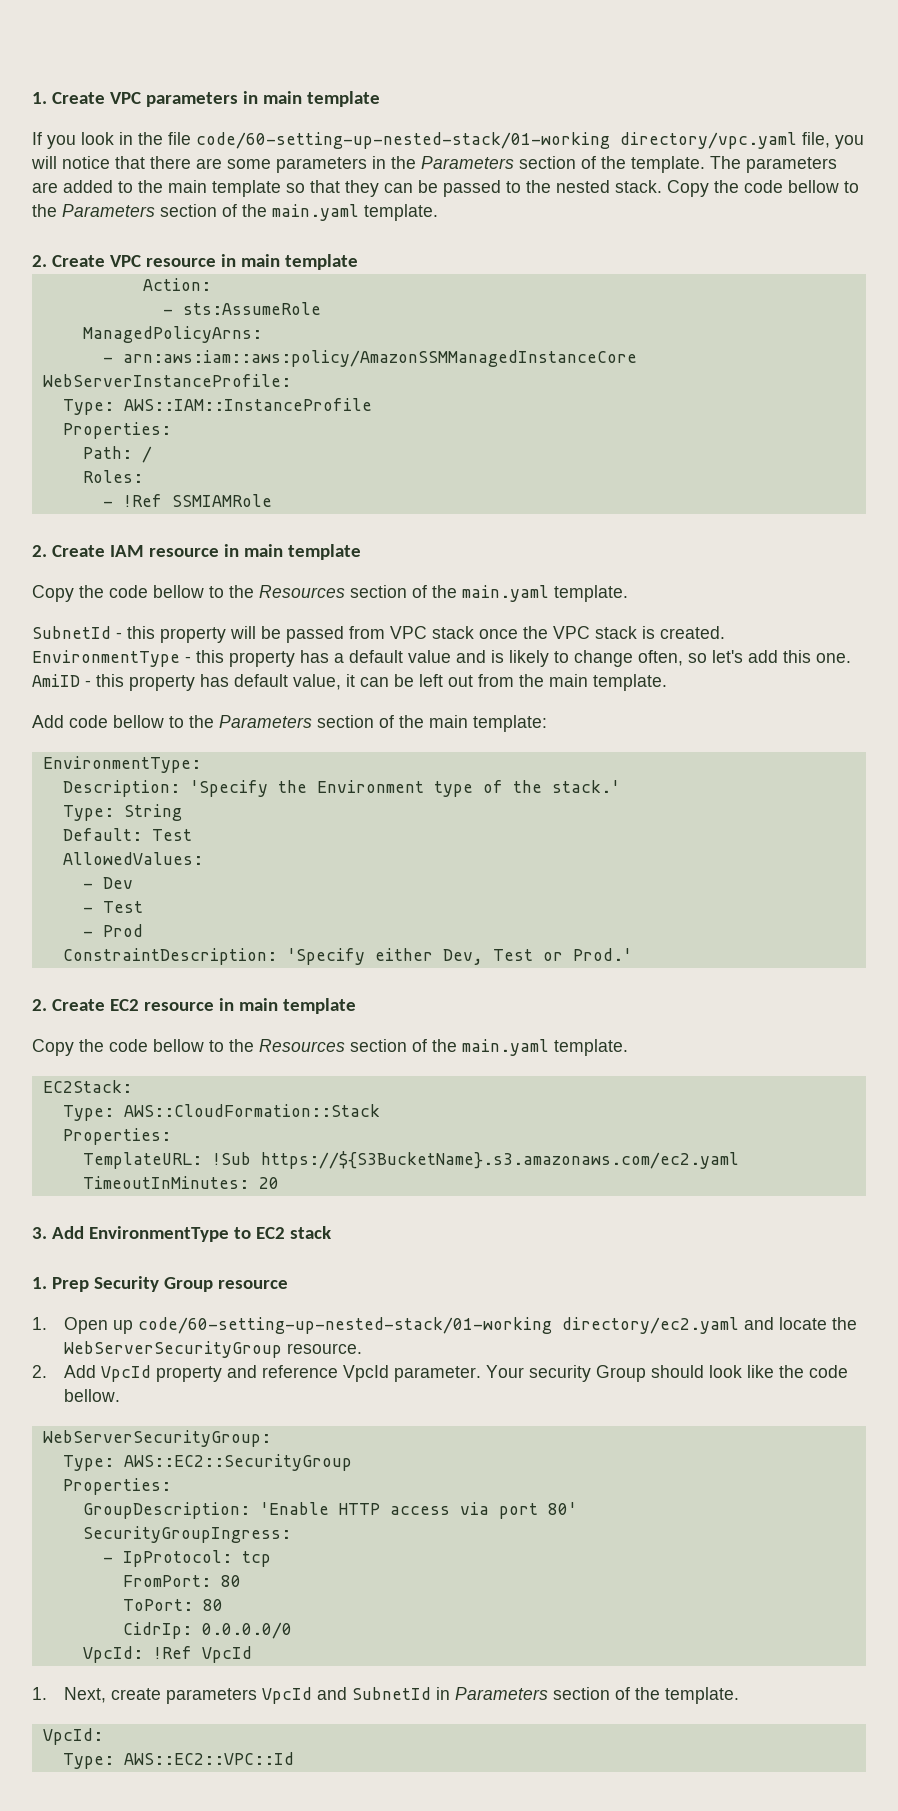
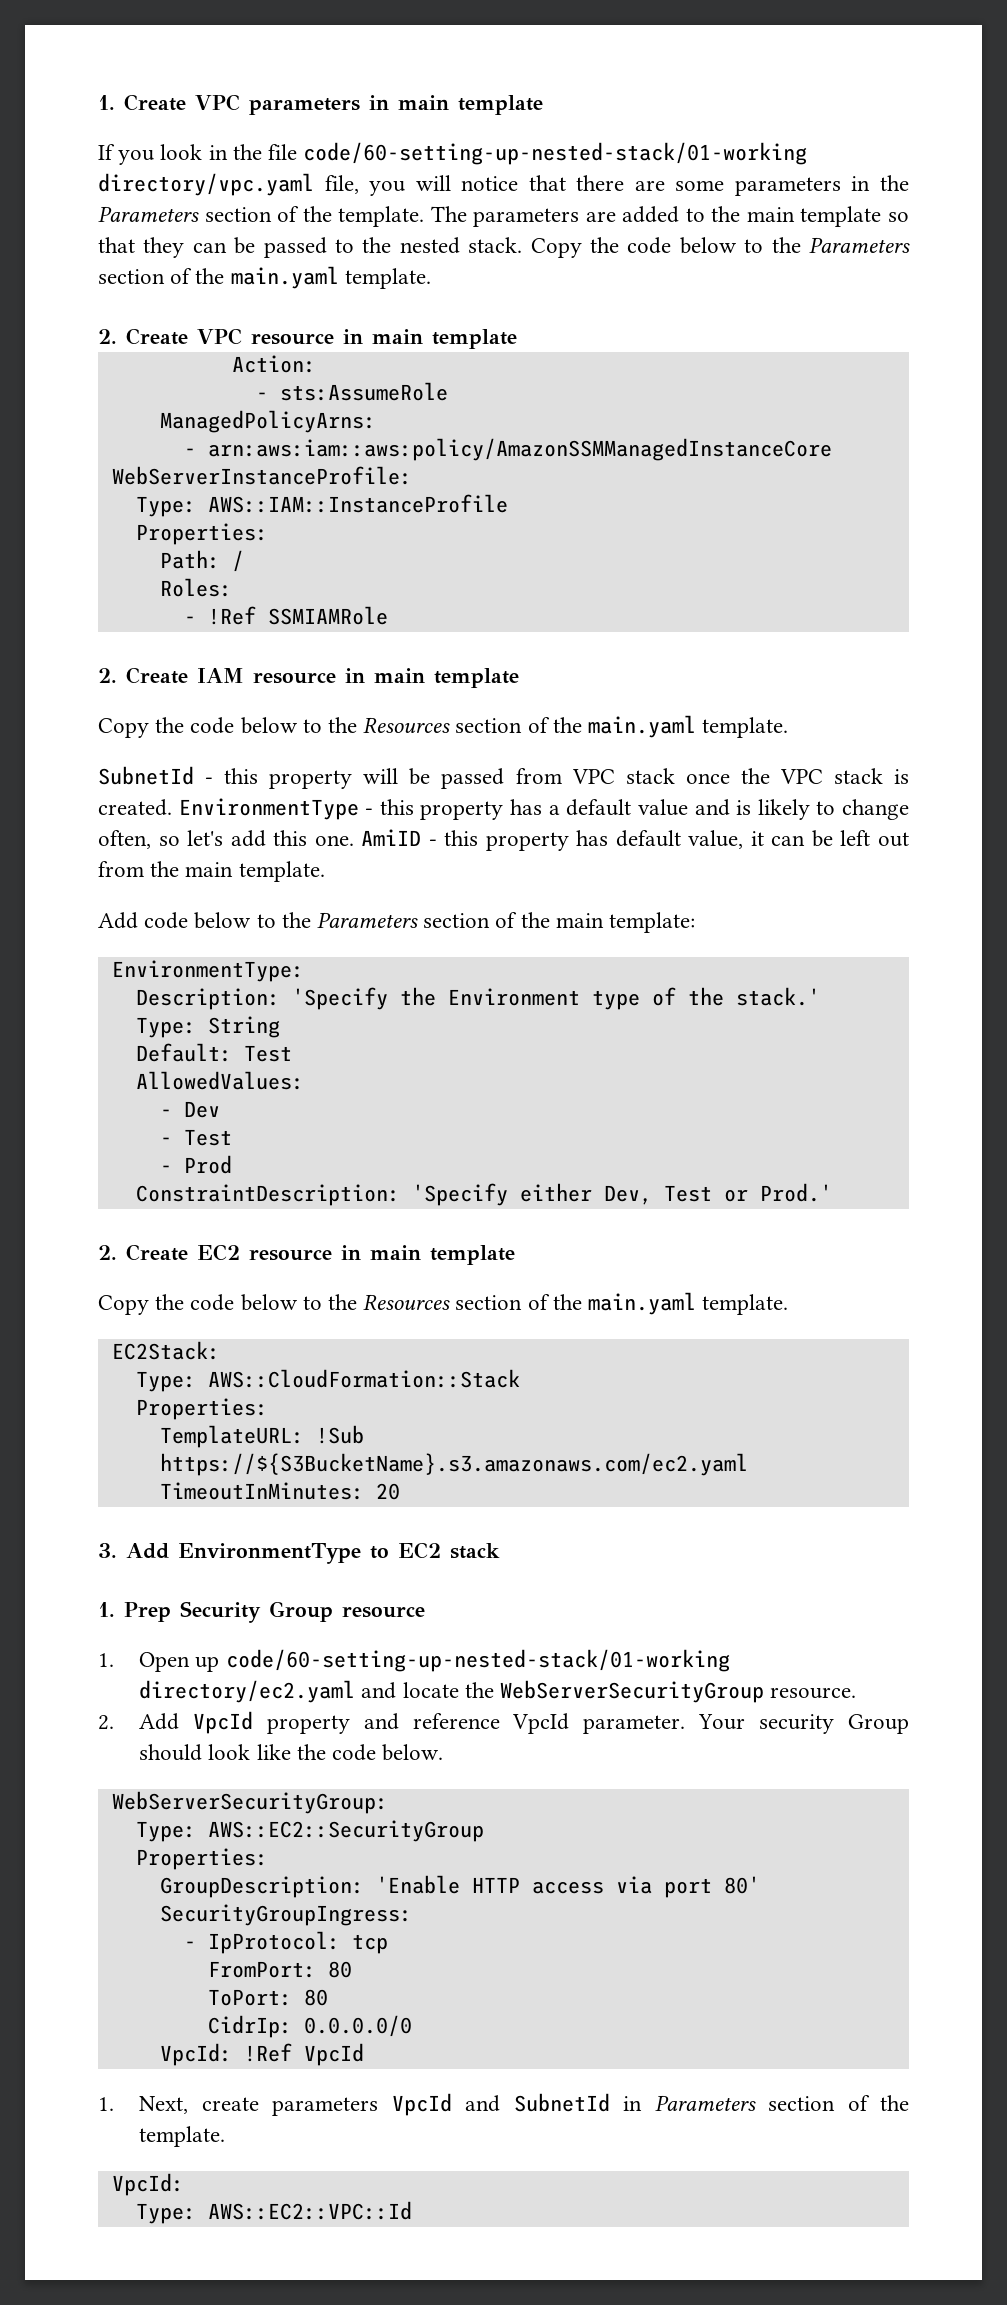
[788,180,839,193] bellow -> [679,237,737,254] below
[153,585,204,598] bellow -> [240,717,298,734] below
[113,715,164,728] bellow -> [194,912,252,929] below
[153,1039,204,1052] bellow -> [240,1294,298,1311] below
[64,1389,121,1402] bellow. -> [382,1744,444,1761] below.

